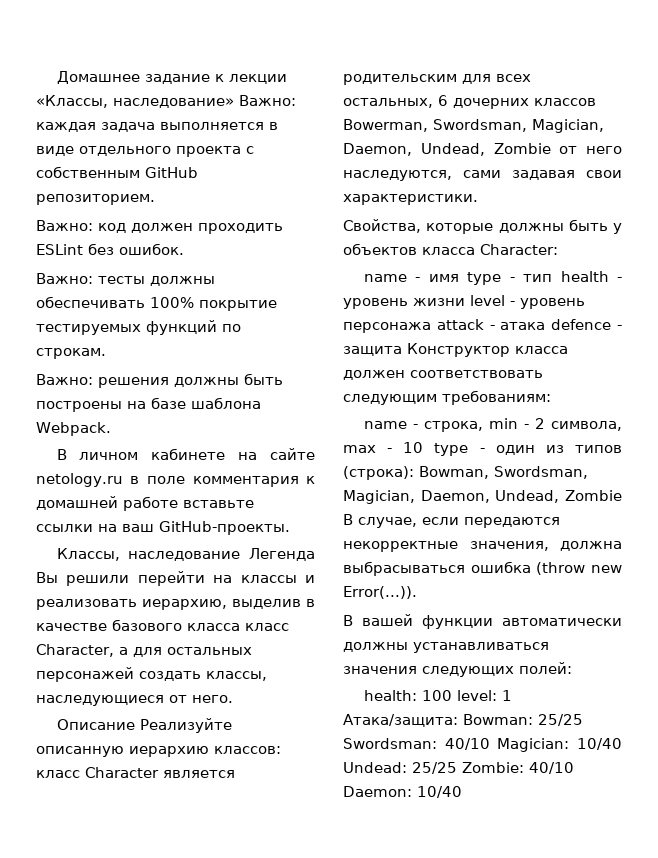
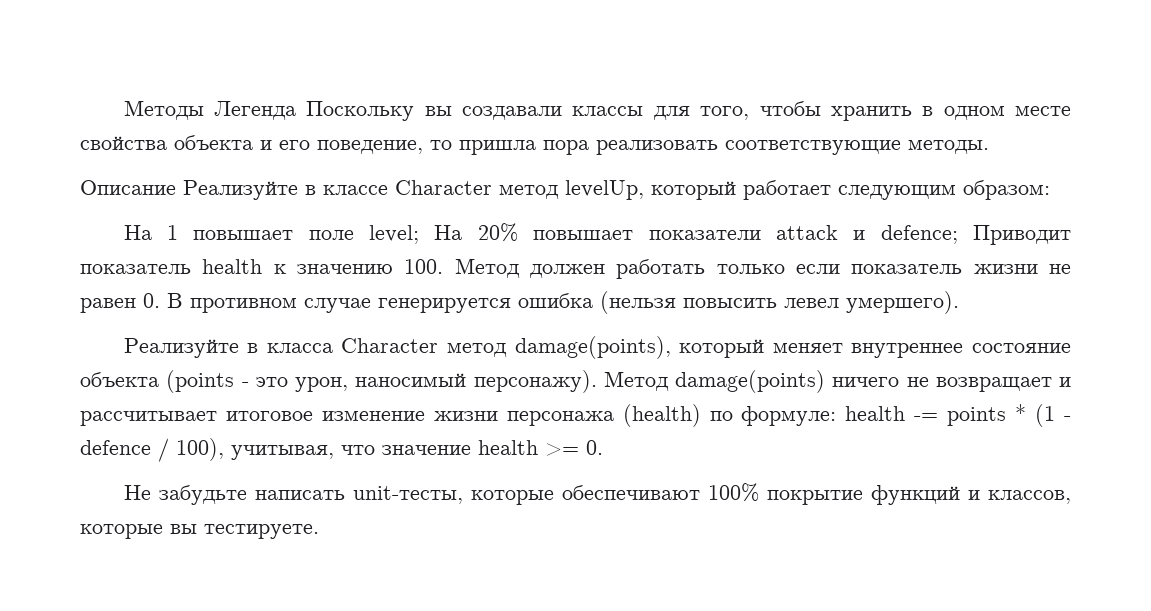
[56,71,287,84] [36,95,296,108] [36,122,278,132] [36,146,254,157] [36,166,198,178] [36,194,155,205] [36,220,283,234] [36,243,184,255] [36,273,215,286] [36,296,277,311] [36,320,241,335] [36,348,106,359] [36,373,283,388] [36,397,261,412] [36,422,111,436] [56,448,315,460] [36,473,315,487] [36,496,254,511] [36,521,290,535] [56,548,315,561] [36,571,315,586] [36,599,315,610] [36,619,289,631] [36,644,252,657] [36,667,267,682] [36,695,233,706] [56,718,232,733] [36,746,281,757] [36,767,235,778] [343,74,531,85] [343,95,596,109] [343,119,604,133] [343,143,622,156] [343,170,622,181] [343,194,478,205] [343,219,622,234] [343,243,558,255] [363,271,622,285] [343,295,585,309] [343,319,622,333] [343,343,568,357] [343,370,543,380] [343,390,551,405] [363,418,622,432] [343,442,622,456] [343,466,588,480] [343,490,622,504] [343,514,560,528] [343,541,622,552] [343,561,622,576] [343,586,417,599] [343,614,622,629] [343,642,549,653] [343,662,572,677] [363,690,512,701] [343,714,583,727] [343,738,622,752] [343,762,574,774] [343,786,462,798] Домашнее задание к лекции «Классы, наследование» Важно: каждая задача выполняется в виде отдельного проекта с собственным GitHub репозиторием. // Важно: код должен проходить ESLint без ошибок. // Важно: тесты должны обеспечивать 100% покрытие тестируемых функций по строкам. // Важно: решения должны быть построены на базе шаблона Webpack. // В личном кабинете на сайте netology.ru в поле комментария к домашней работе вставьте ссылки на ваш GitHub-проекты. // Классы, наследование Легенда Вы решили перейти на классы и реализовать иерархию, выделив в качестве базового класса класс Character, а для остальных персонажей создать классы, наследующиеся от него. // Описание Реализуйте описанную иерархию классов: класс Character является родительским для всех остальных, 6 дочерних классов Bowerman, Swordsman, Magician, Daemon, Undead, Zombie от него наследуются, сами задавая свои характеристики. // Свойства, которые должны быть у объектов класса Character: // name - имя type - тип health - уровень жизни level - уровень персонажа attack - атака defence - защита Конструктор класса должен соответствовать следующим требованиям: // name - строка, min - 2 символа, max - 10 type - один из типов (строка): Bowman, Swordsman, Magician, Daemon, Undead, Zombie В случае, если передаются некорректные значения, должна выбрасываться ошибка (throw new Error(...)). // В вашей функции автоматически должны устанавливаться значения следующих полей: // health: 100 level: 1 Атака/защита: Bowman: 25/25 Swordsman: 40/10 Magician: 10/40 Undead: 25/25 Zombie: 40/10 Daemon: 10/40 -> [123,100,1071,121] [80,135,989,155] [80,180,1050,200] [123,223,1071,245] [80,258,1072,279] [80,291,959,314] [123,336,1071,359] [80,370,1071,393] [80,404,1071,427] [80,438,603,462] [123,483,1071,505] [80,524,319,539] Методы Легенда Поскольку вы создавали классы для того, чтобы хранить в одном месте свойства объекта и его поведение, то пришла пора реализовать соответствующие методы. // Описание Реализуйте в классе Character метод levelUp, который работает следующим образом: // На 1 повышает поле level; На 20% повышает показатели attack и defence; Приводит показатель health к значению 100. Метод должен работать только если показатель жизни не равен 0. В противном случае генерируется ошибка (нельзя повысить левел умершего). // Реализуйте в класса Character метод damage(points), который меняет внутреннее состояние объекта (points - это урон, наносимый персонажу). Метод damage(points) ничего не возвращает и рассчитывает итоговое изменение жизни персонажа (health) по формуле: health -= points * (1 - defence / 100), учитывая, что значение health >= 0. // Не забудьте написать unit-тесты, которые обеспечивают 100% покрытие функций и классов, которые вы тестируете.

